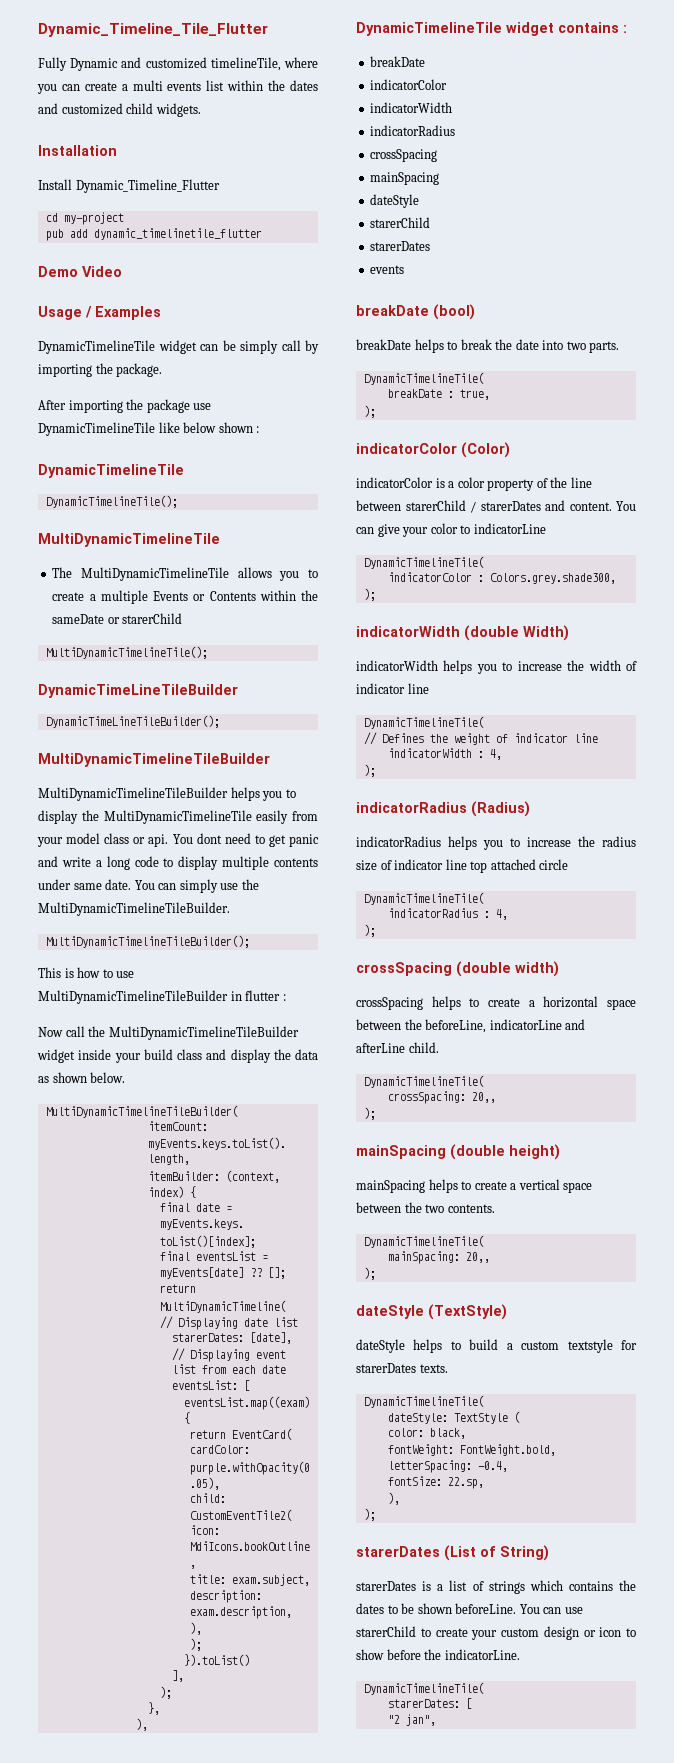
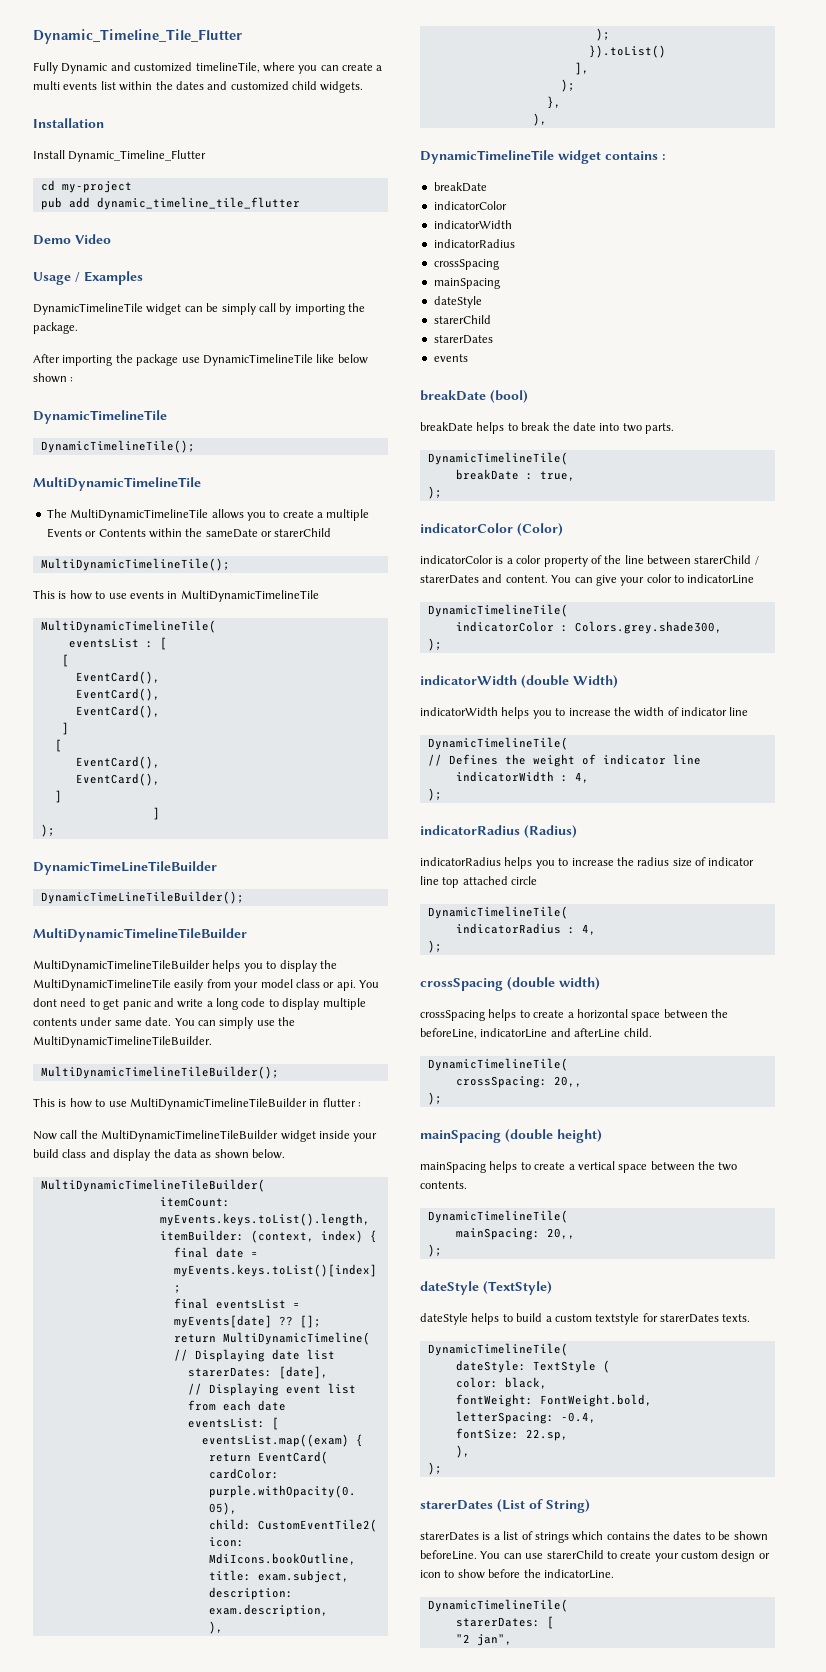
[93,228,262,240] dynamic_timelinetile_flutter -> [96,197,300,210] dynamic_timeline_tile_flutter
(208, 652) none -> [33,590,319,602] [40,620,216,633] [68,637,167,650] [61,654,69,667] [75,671,160,684] [75,688,160,701] [75,705,160,718] [61,722,69,735] [54,739,62,752] [75,756,160,769] [75,773,160,786] [54,790,62,803] [152,807,160,820] [40,824,55,837] // This is how to use events in MultiDynamicTimelineTile // MultiDynamicTimelineTile( // eventsList : [ // [ // EventCard(), // EventCard(), // EventCard(), // ] // [ // EventCard(), // EventCard(), // ] // ] // );

